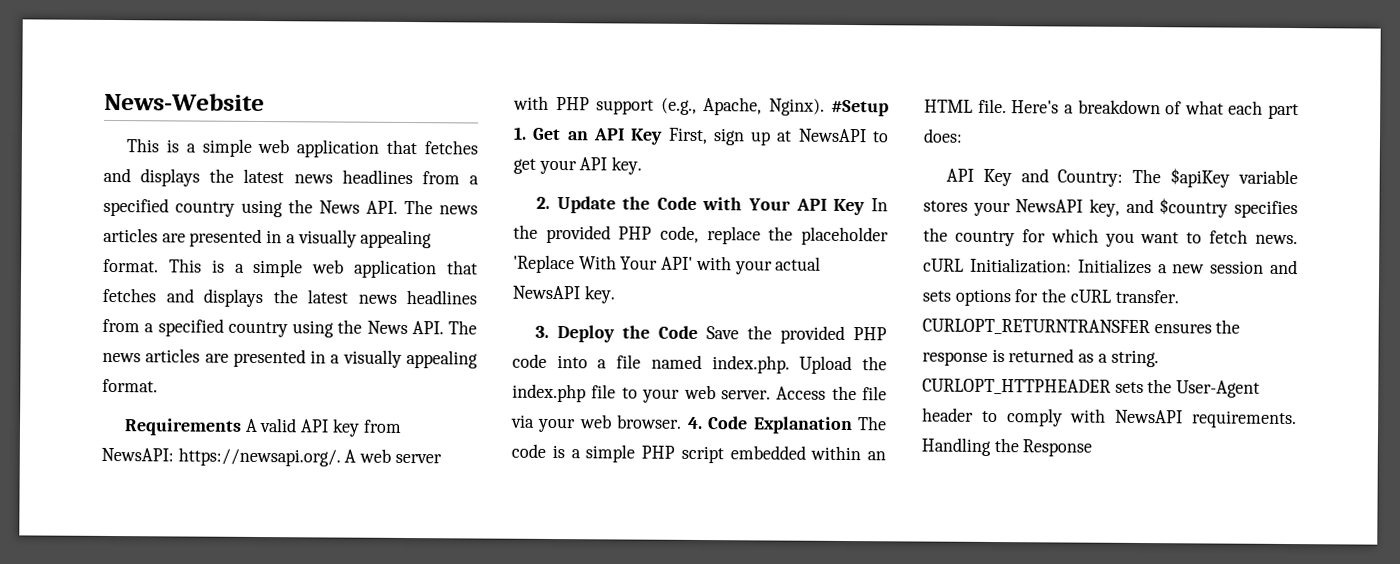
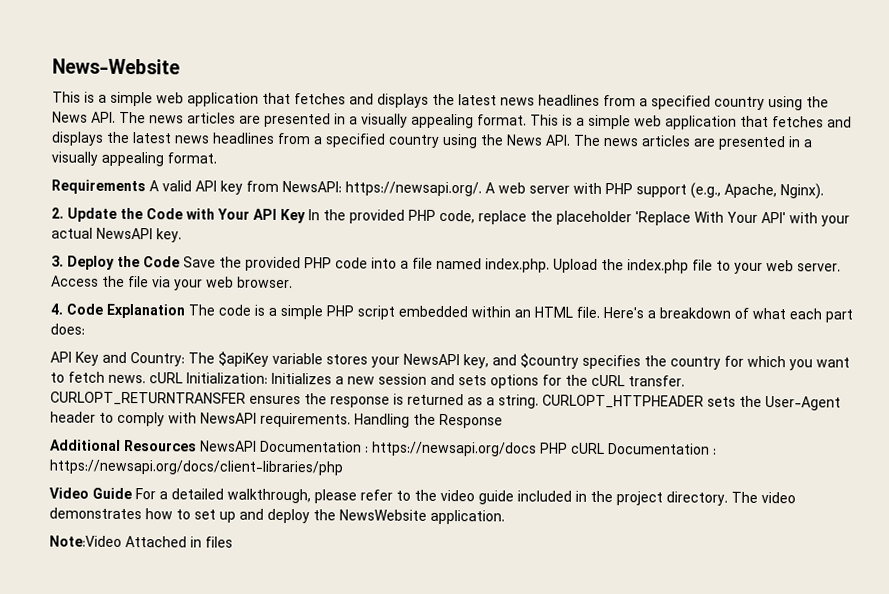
[831,99,889,117] [513,126,889,146] [513,156,643,175] #Setup 1. Get an API Key First, sign up at NewsAPI to get your API key. -> (824, 191) none
(683, 421) none -> (293, 282) //
(1093, 448) none -> [50,439,717,457] [49,459,343,476] [49,487,796,506] [49,507,505,525] [49,535,233,548] // Additional Resources NewsAPI Documentation : https://newsapi.org/docs PHP cURL Documentation : https://newsapi.org/docs/client-libraries/php // Video Guide For a detailed walkthrough, please refer to the video guide included in the project directory. The video demonstrates how to set up and deploy the NewsWebsite application. // Note:Video Attached in files

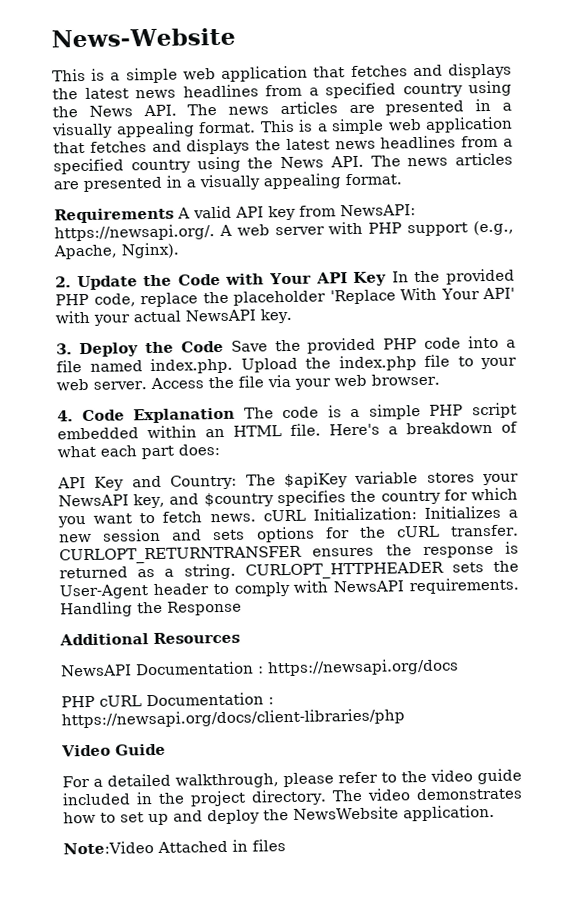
(197, 445) none -> (240, 638) //
(537, 449) none -> (459, 667) //
(132, 493) none -> (166, 749) //

